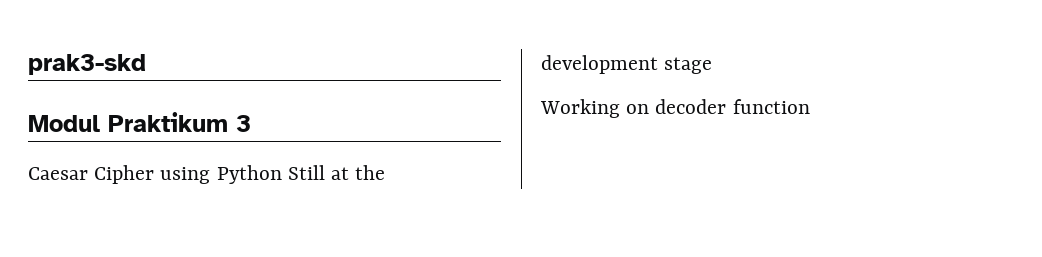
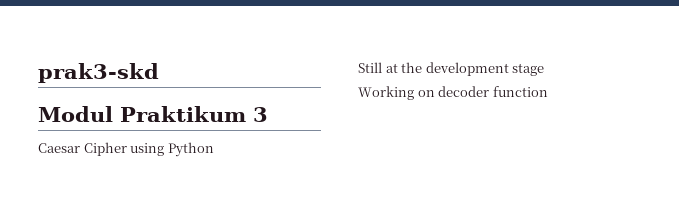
(282, 174) none -> (214, 149) //

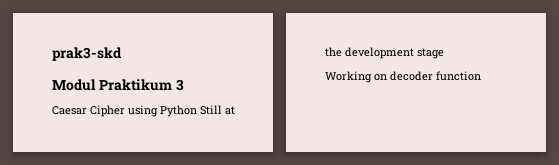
(214, 149) // -> (197, 111) none

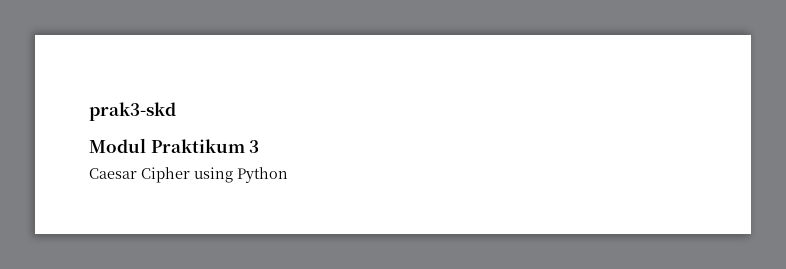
[200,105,235,115] [325,47,444,59] [325,71,481,83] Still at the development stage // Working on decoder function -> (288, 175) none

